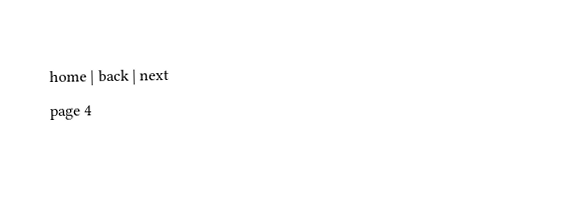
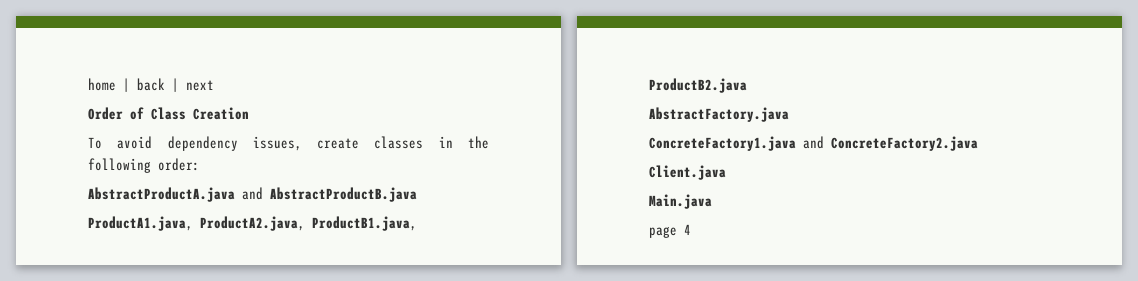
(170, 75) none -> [88,107,249,120] [88,136,489,151] [88,158,200,173] [88,187,417,202] [88,216,417,231] [649,78,747,93] [649,107,789,122] [649,136,978,151] [649,165,726,180] [649,194,712,209] // Order of Class Creation // To avoid dependency issues, create classes in the following order: // AbstractProductA.java and AbstractProductB.java // ProductA1.java, ProductA2.java, ProductB1.java, ProductB2.java // AbstractFactory.java // ConcreteFactory1.java and ConcreteFactory2.java // Client.java // Main.java

